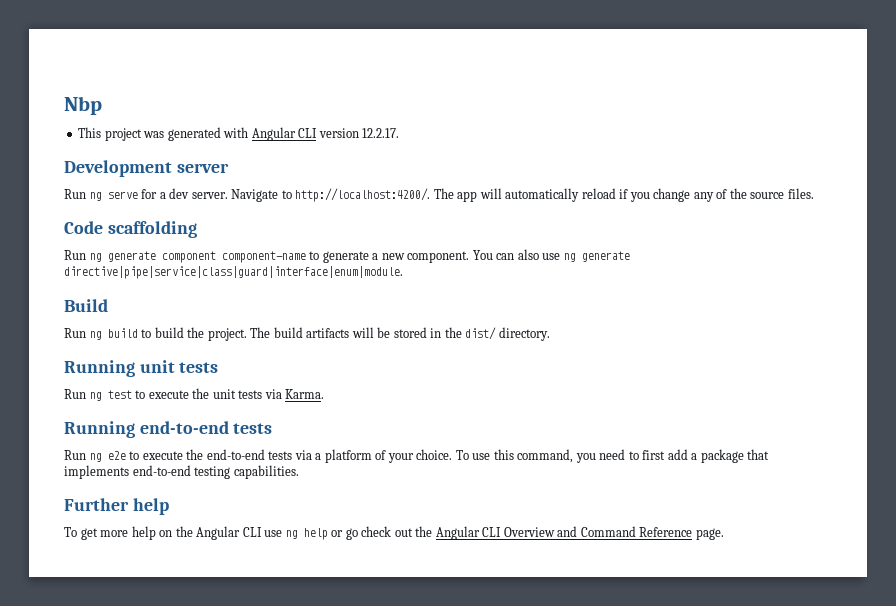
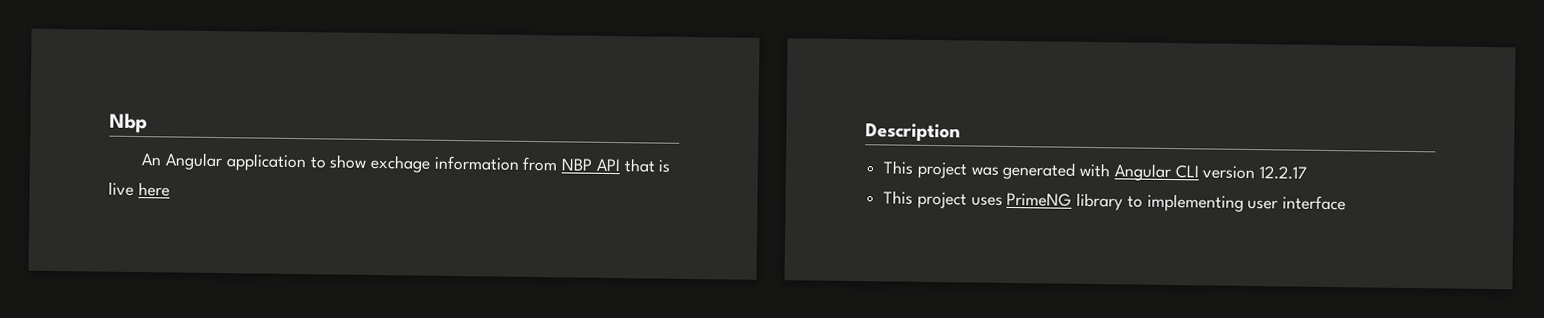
(102, 105) none -> [141,152,671,173] [108,181,170,197] [865,123,961,143] // An Angular application to show exchage information from NBP API that is live here // Description
[362,128,400,138] [64,160,229,177] [64,188,814,202] [64,221,197,238] [64,249,630,263] [64,266,403,279] [64,299,108,312] [64,327,550,341] [64,360,219,377] [64,388,325,401] [64,421,273,438] [64,449,770,463] [64,465,299,479] [64,498,169,515] [64,526,724,540] 12.2.17. // Development server // Run ng serve for a dev server. Navigate to http://localhost:4200/. The app will automatically reload if you change any of the source files. // Code scaffolding // Run ng generate component component-name to generate a new component. You can also use ng generate directive|pipe|service|class|guard|interface|enum|module. // Build // Run ng build to build the project. The build artifacts will be stored in the dist/ directory. // Running unit tests // Run ng test to execute the unit tests via Karma. // Running end-to-end tests // Run ng e2e to execute the end-to-end tests via a platform of your choice. To use this command, you need to first add a package that implements end-to-end testing capabilities. // Further help // To get more help on the Angular CLI use ng help or go check out the Angular CLI Overview and Command Reference page. -> [1259,166,1308,180] [883,190,1347,212] 12.2.17 // This project uses PrimeNG library to implementing user interface

